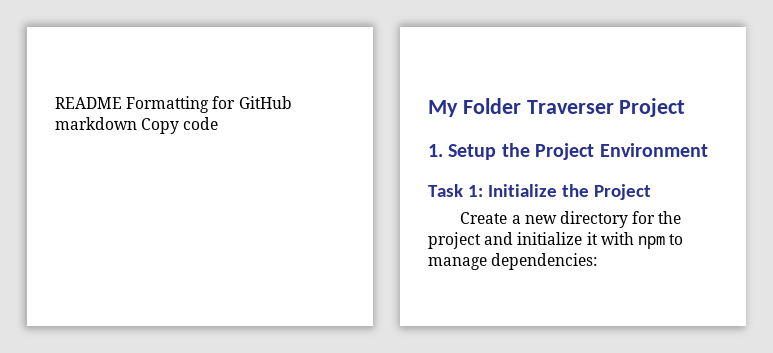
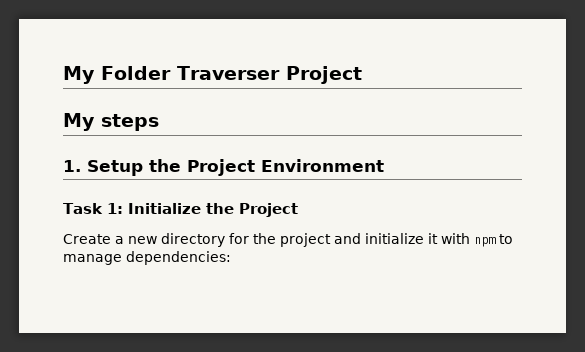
[55,96,292,113] [55,117,219,134] README Formatting for GitHub markdown Copy code // -> (63, 75) none
(686, 107) none -> [63,113,159,131] // My steps

